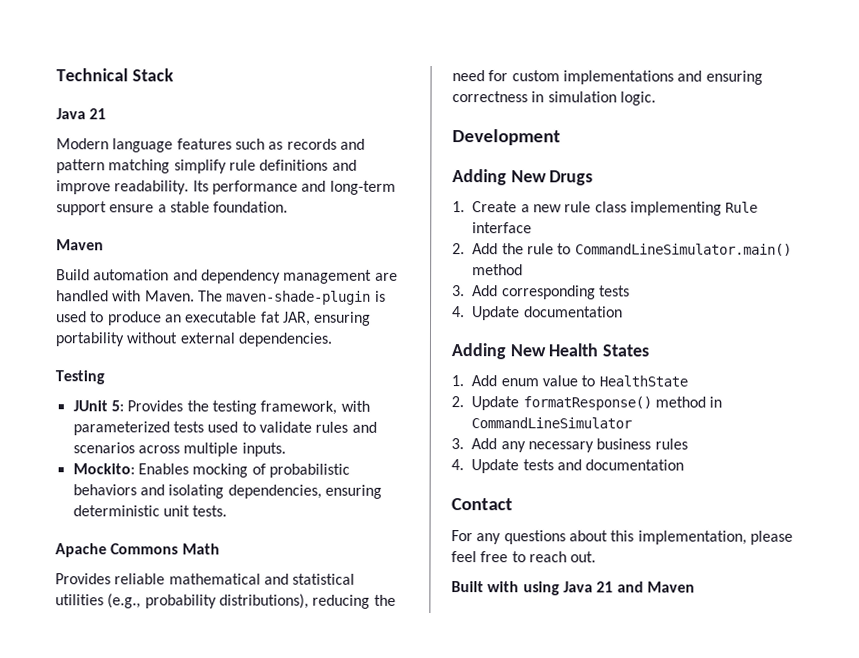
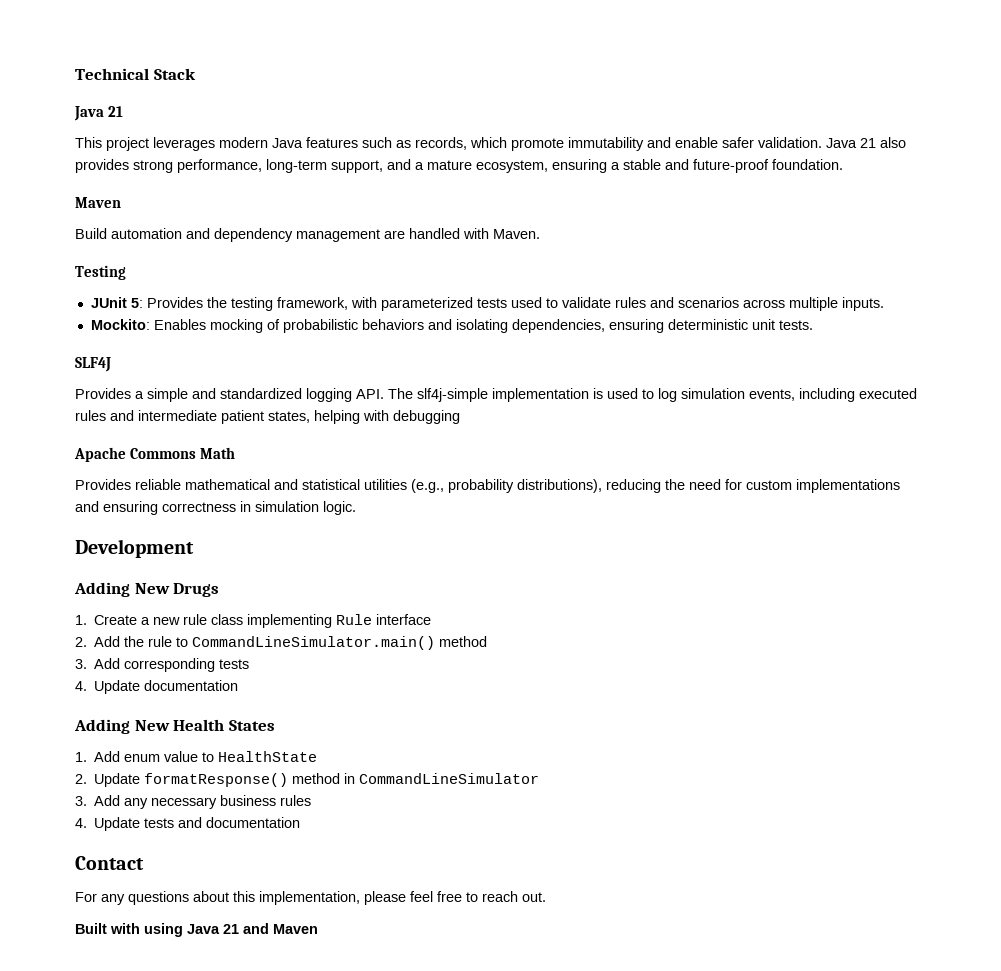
[56,138,365,153] [56,159,357,174] [56,180,396,195] [56,201,210,216] Modern language features such as records and pattern matching simplify rule definitions and improve readability. Its performance and long-term support ensure a stable -> [75,137,906,151] [75,159,769,173] This project leverages modern Java features such as records, which promote immutability and enable safer validation. Java 21 also provides strong performance, long-term support, and a mature ecosystem, ensuring a stable and future-proof
[197,290,386,305] [56,311,372,326] [55,332,332,347] The maven-shade-plugin is used to produce an executable fat JAR, ensuring portability without external dependencies. -> (540, 234) none
(228, 511) none -> [75,357,111,372] [75,388,917,402] [75,410,460,424] // SLF4J // Provides a simple and standardized logging API. The slf4j-simple implementation is used to log simulation events, including executed rules and intermediate patient states, helping with debugging

